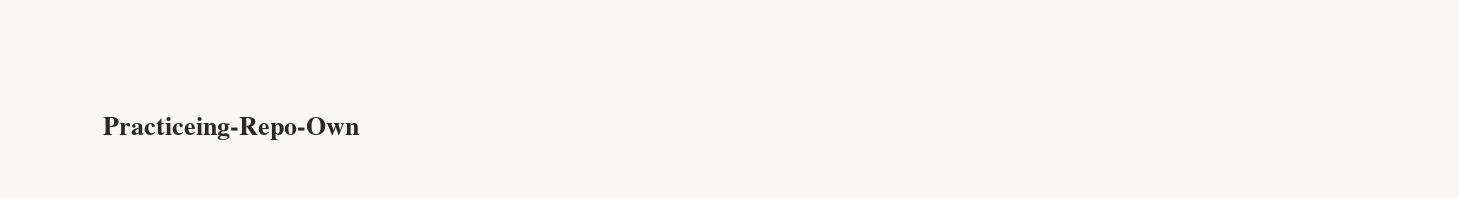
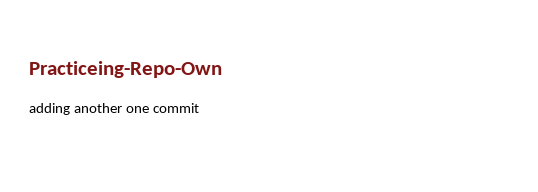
(359, 128) none -> [29,103,199,115] // adding another one commit

